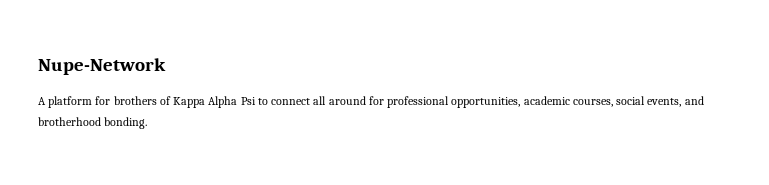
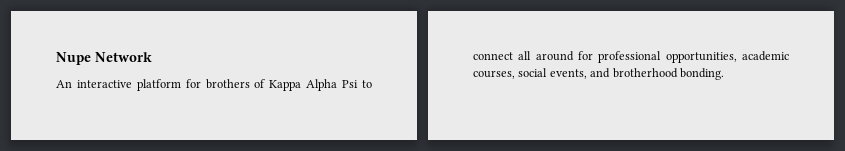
[38,58,166,75] [38,97,46,105] Nupe-Network // A -> [56,52,152,65] [56,80,132,88] Nupe Network // An interactive

